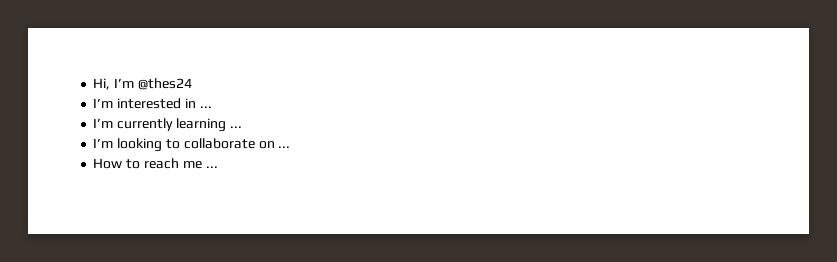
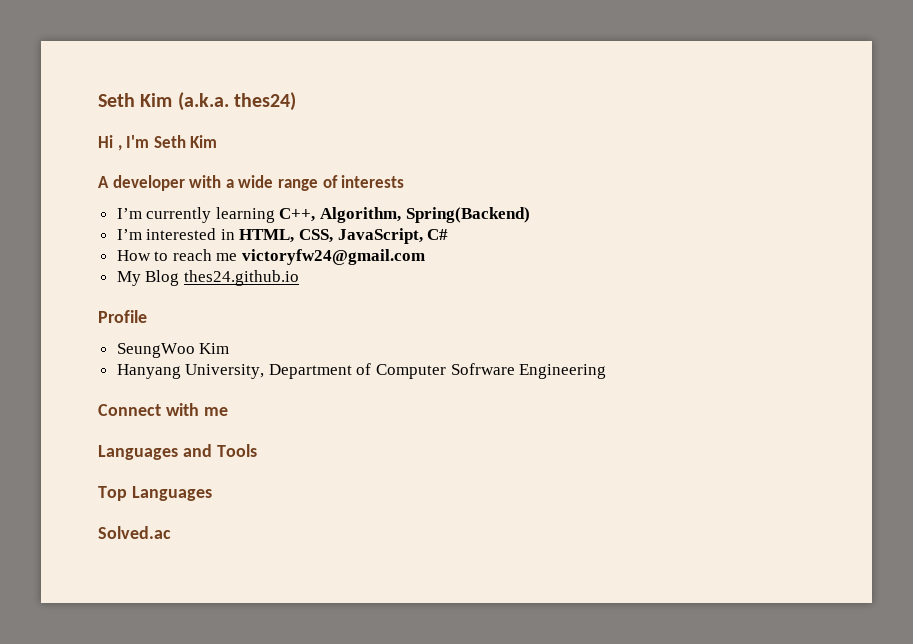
[93,78,192,90] [93,98,212,109] [93,118,242,132] [93,138,291,152] [93,158,218,169] Hi, I’m @thes24 // I’m interested in ... // I’m currently learning ... // I’m looking to collaborate on ... // How to reach me ... -> [98,92,296,111] [98,135,218,151] [98,175,405,191] [116,207,530,223] [116,228,449,244] [116,249,426,265] [116,270,299,286] [98,310,147,323] [116,343,230,358] [116,363,607,379] [98,403,228,416] [98,444,257,460] [98,486,212,501] [98,526,171,539] Seth Kim (a.k.a. thes24) // Hi , I'm Seth Kim // A developer with a wide range of interests // I’m currently learning C++, Algorithm, Spring(Backend) // I’m interested in HTML, CSS, JavaScript, C# // How to reach me victoryfw24@gmail.com // My Blog thes24.github.io // Profile // SeungWoo Kim // Hanyang University, Department of Computer Sofrware Engineering // Connect with me // Languages and Tools // Top Languages // Solved.ac

